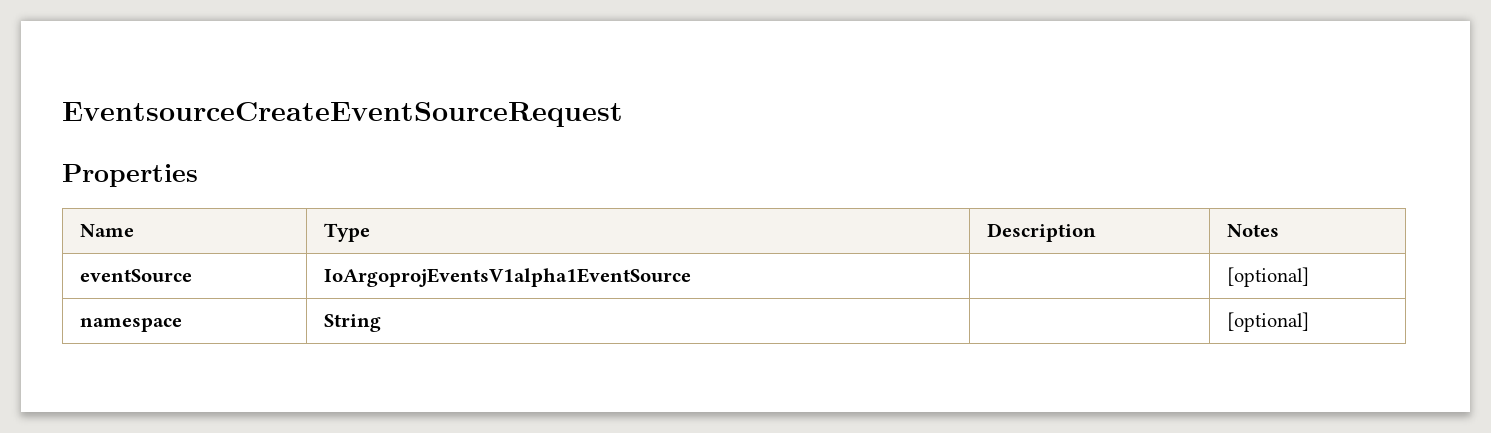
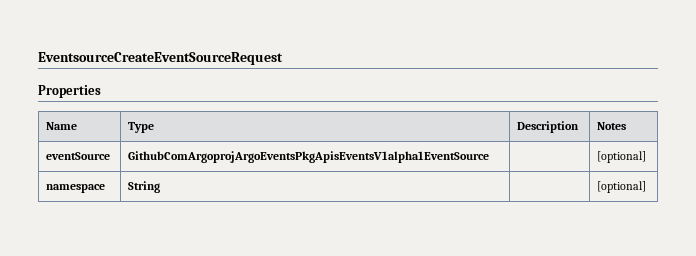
[324,268,692,287] IoArgoprojEventsV1alpha1EventSource -> [127,151,489,163] GithubComArgoprojArgoEventsPkgApisEventsV1alpha1EventSource

